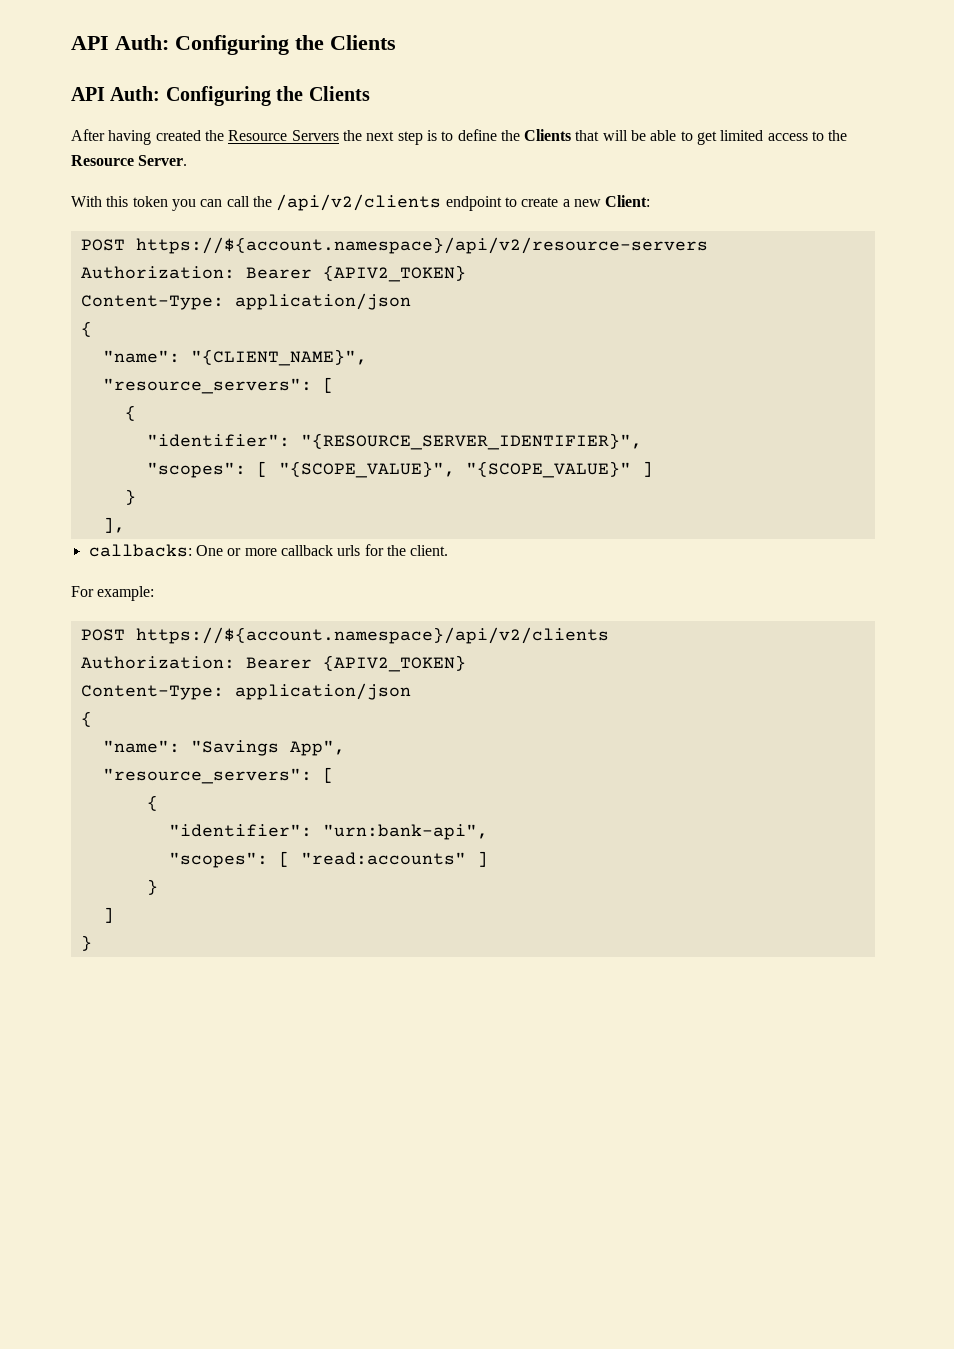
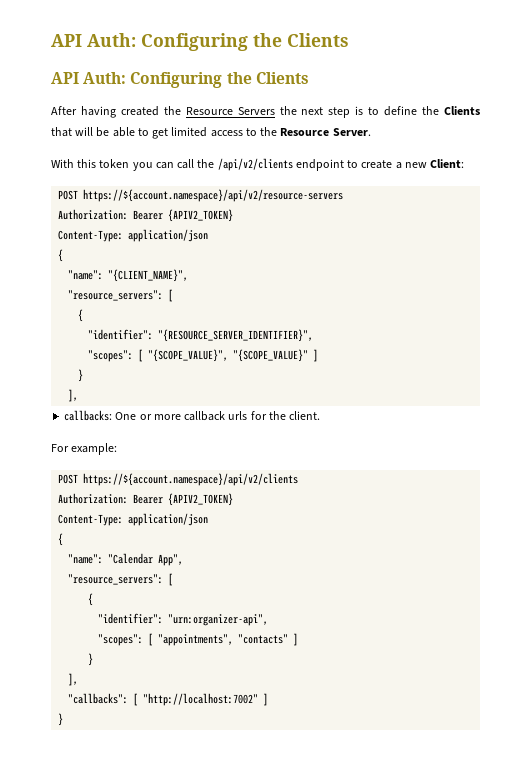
[190,740,279,756] "Savings -> [108,553,154,564] "Calendar
[322,824,488,840] [168,851,488,868] [146,879,158,895] "urn:bank-api", // "scopes": [ "read:accounts" ] // } // -> [168,614,269,626] [98,633,299,646] [88,653,94,666] [68,673,79,686] [68,693,259,706] "urn:organizer-api", // "scopes": [ "appointments", "contacts" ] // } // ], // "callbacks": [ "http://localhost:7002"

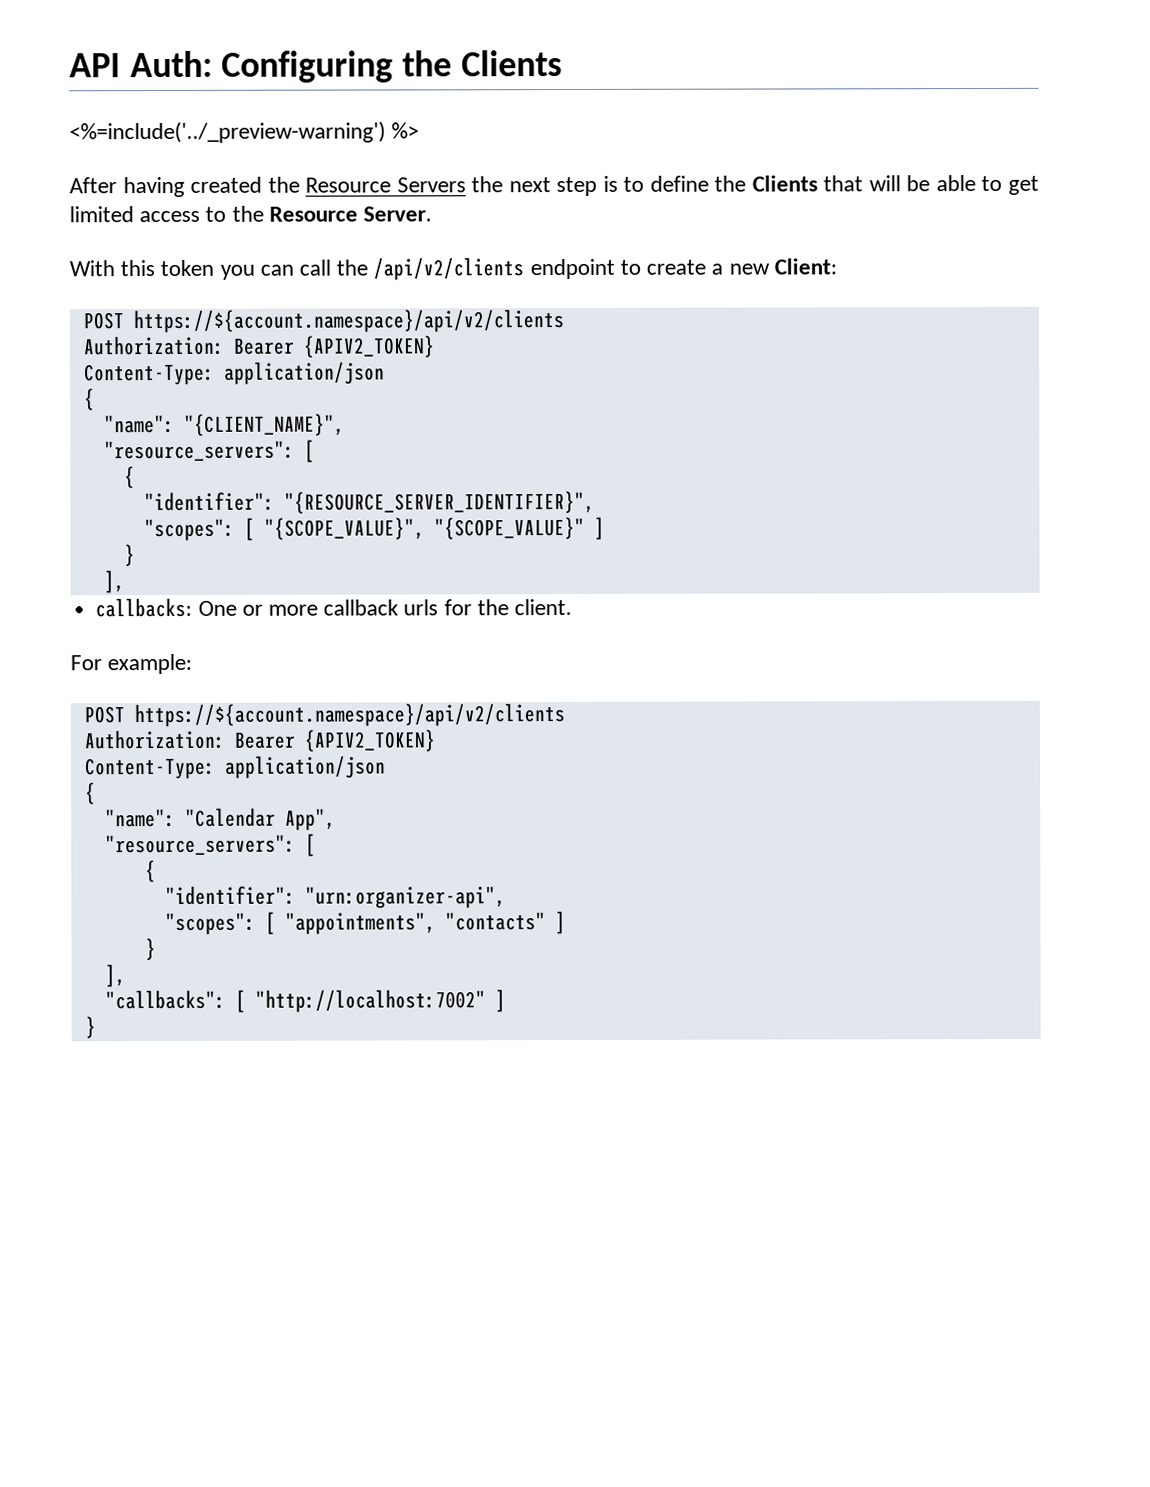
[51,33,349,51] [51,72,309,88] API Auth: Configuring the Clients // API Auth: Configuring the Clients -> [69,50,562,83] [69,121,420,144] API Auth: Configuring the Clients // <%=include('../_preview-warning') %>
[83,189,344,202] https://${account.namespace}/api/v2/resource-servers -> [132,309,564,334] https://${account.namespace}/api/v2/clients

